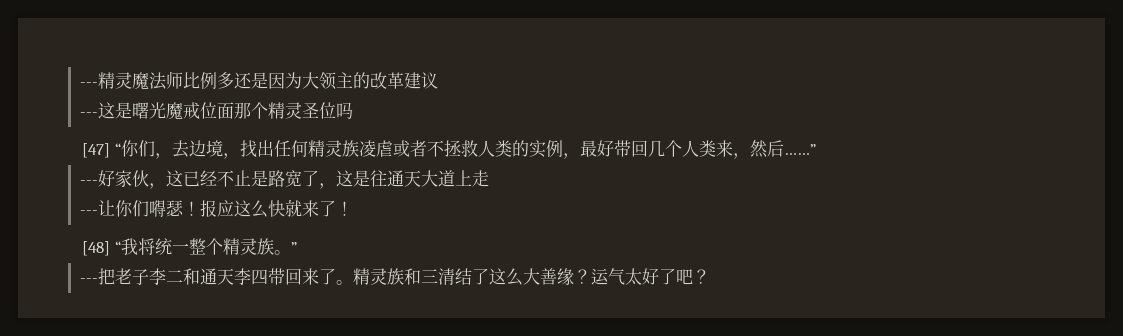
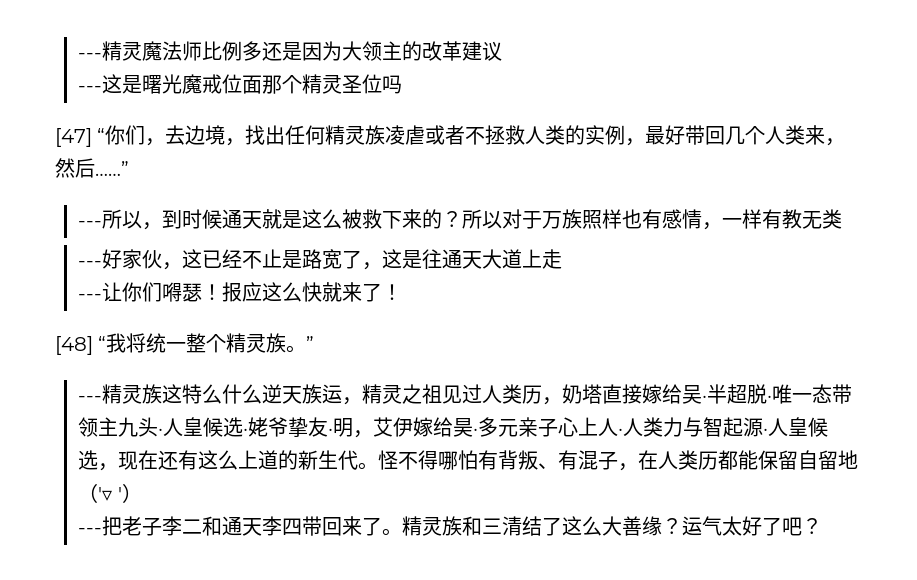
(816, 149) none -> [78,209,843,230] // ---所以，到时候通天就是这么被救下来的？所以对于万族照样也有感情，一样有教无类
(297, 247) none -> [78,384,853,405] [78,417,829,438] [78,450,859,471] [78,483,142,503] // ---精灵族这特么什么逆天族运，精灵之祖见过人类历，奶塔直接嫁给吴·半超脱·唯一态带领主九头·人皇候选·姥爷挚友·明，艾伊嫁给昊·多元亲子心上人·人类力与智起源·人皇候选，现在还有这么上道的新生代。怪不得哪怕有背叛、有混子，在人类历都能保留自留地（'▿ '）

